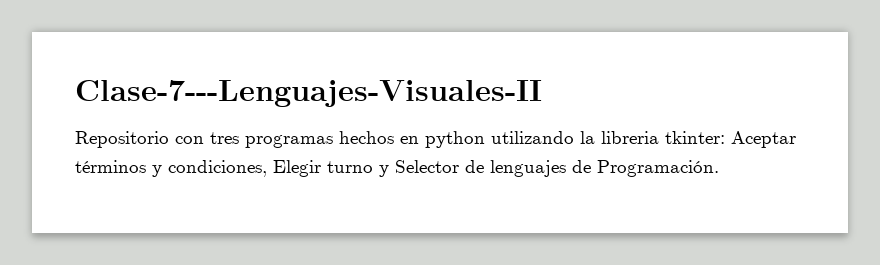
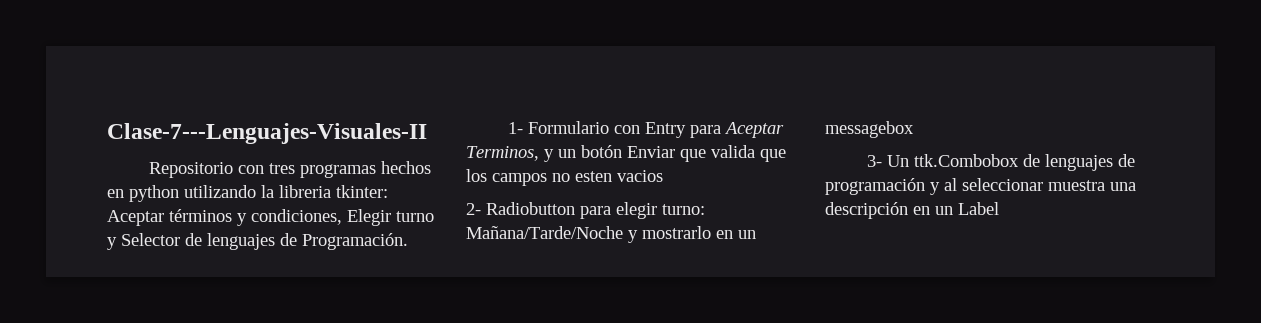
(719, 168) none -> [507,121,784,138] [466,145,786,162] [466,169,663,186] [466,202,705,219] [466,226,756,243] [825,121,914,138] [866,154,1135,171] [825,178,1136,195] [825,202,999,219] // 1- Formulario con Entry para Aceptar Terminos, y un botón Enviar que valida que los campos no esten vacios // 2- Radiobutton para elegir turno: Mañana/Tarde/Noche y mostrarlo en un messagebox // 3- Un ttk.Combobox de lenguajes de programación y al seleccionar muestra una descripción en un Label

